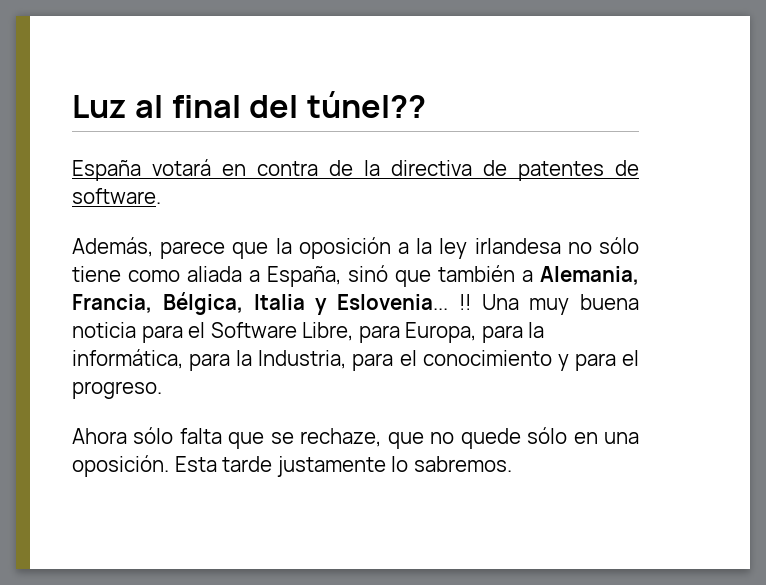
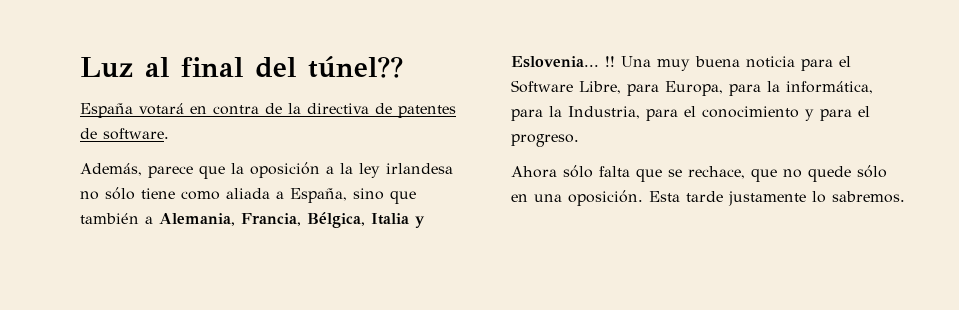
[348,265,388,282] sinó -> [353,188,384,200] sino
[300,428,382,447] rechaze, -> [688,166,745,179] rechace,

